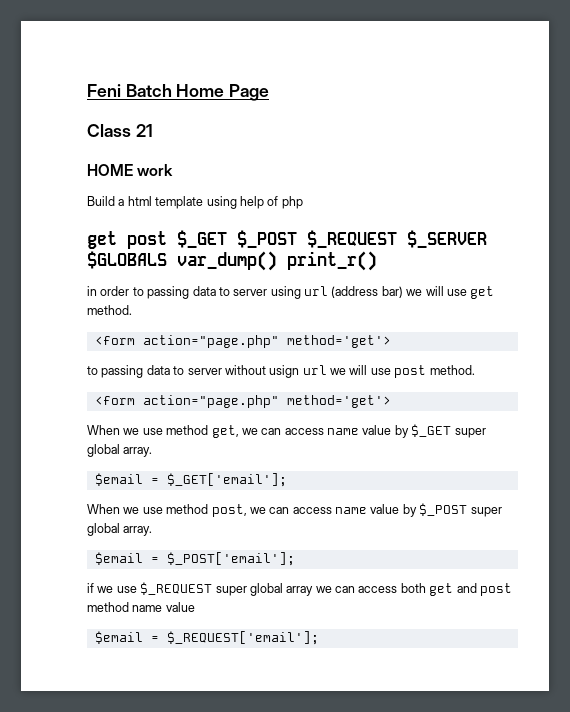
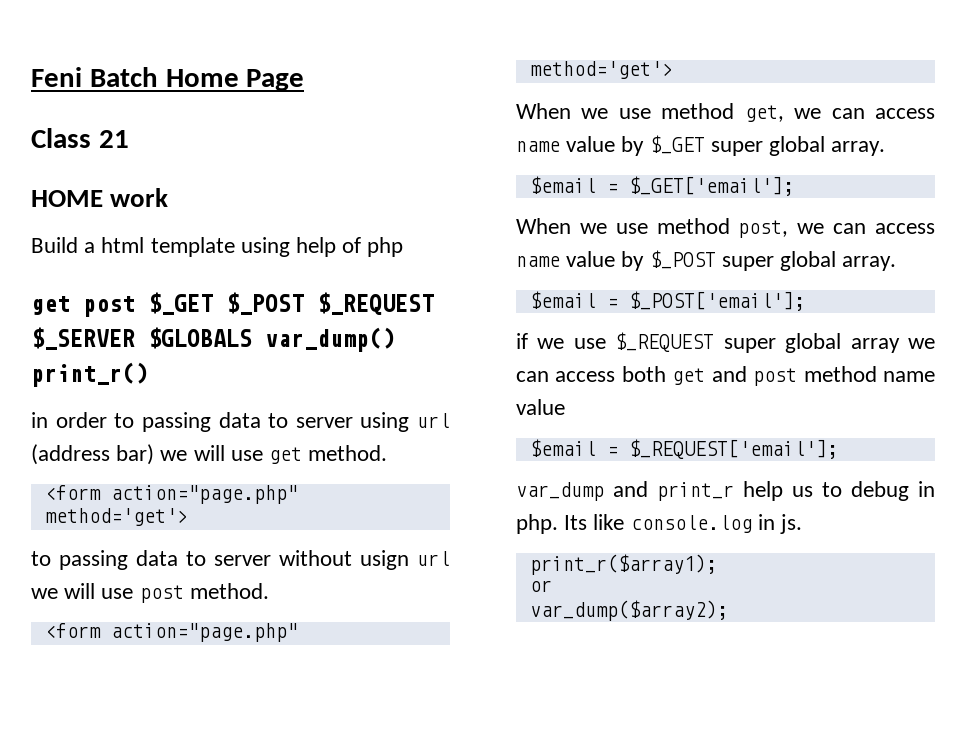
(319, 638) none -> [516,481,935,501] [516,514,803,534] [529,554,717,575] [529,580,552,592] [529,600,728,621] // var_dump and print_r help us to debug in php. Its like console.log in js. // print_r($array1); // or // var_dump($array2);

